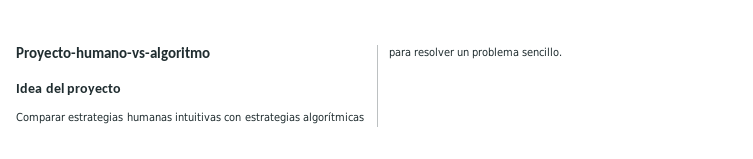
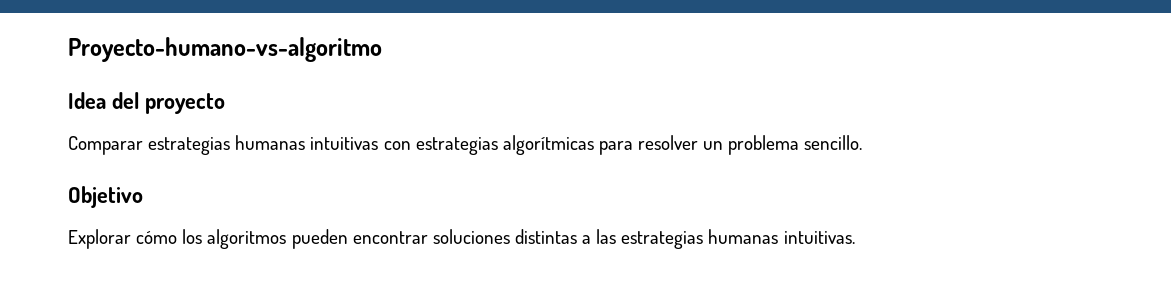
(562, 52) none -> [68,186,143,208] [68,229,855,249] // Objetivo // Explorar cómo los algoritmos pueden encontrar soluciones distintas a las estrategias humanas intuitivas.

